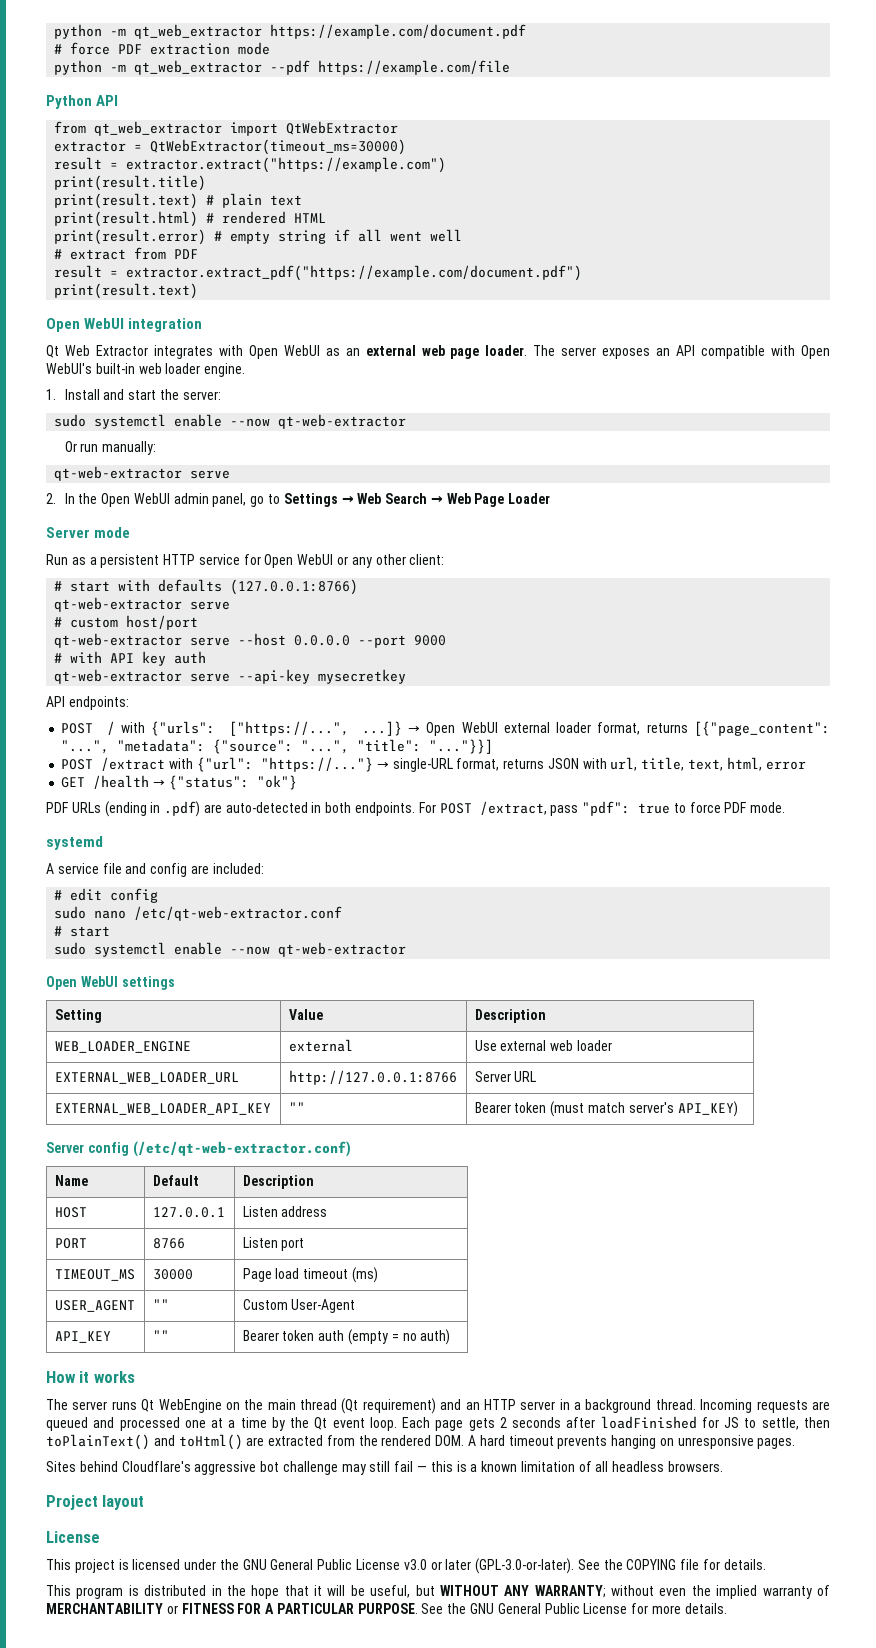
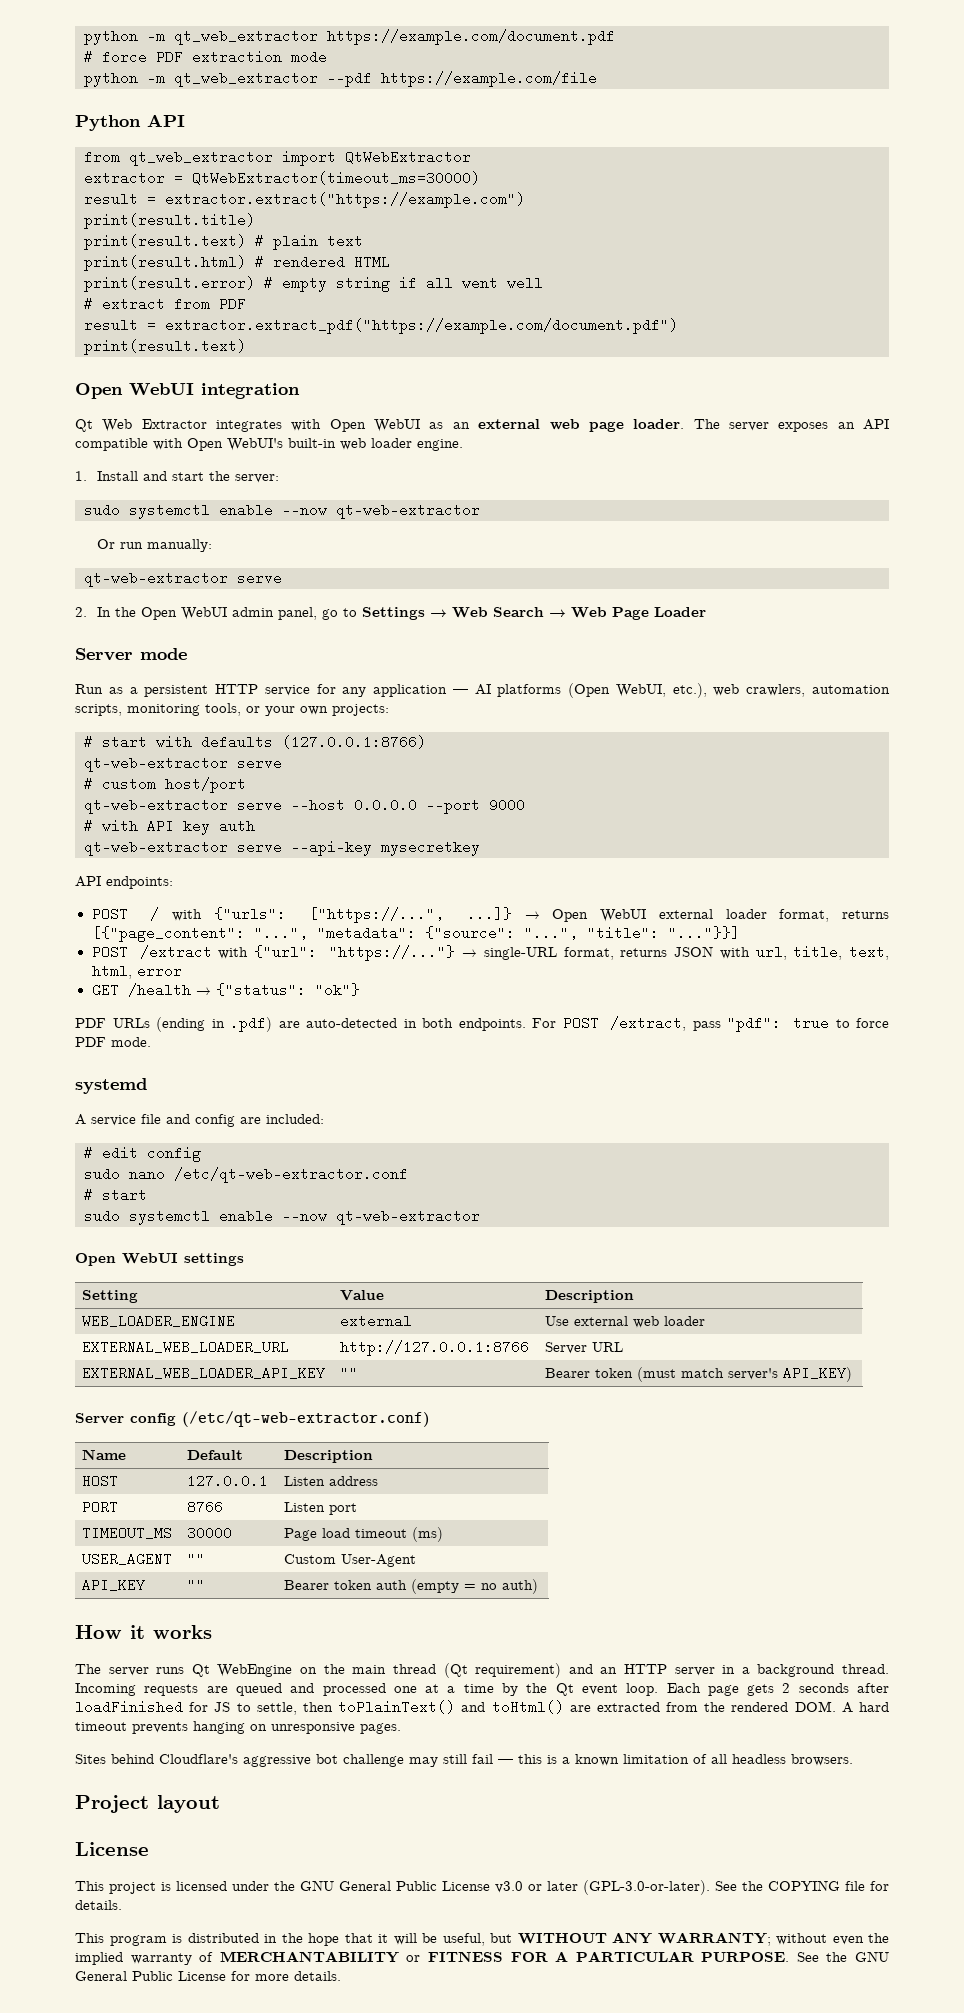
[264,554,445,568] Open WebUI or any other client: -> [342,683,890,698] [75,703,389,716] any application — AI platforms (Open WebUI, etc.), web crawlers, automation scripts, monitoring tools, or your own projects:

